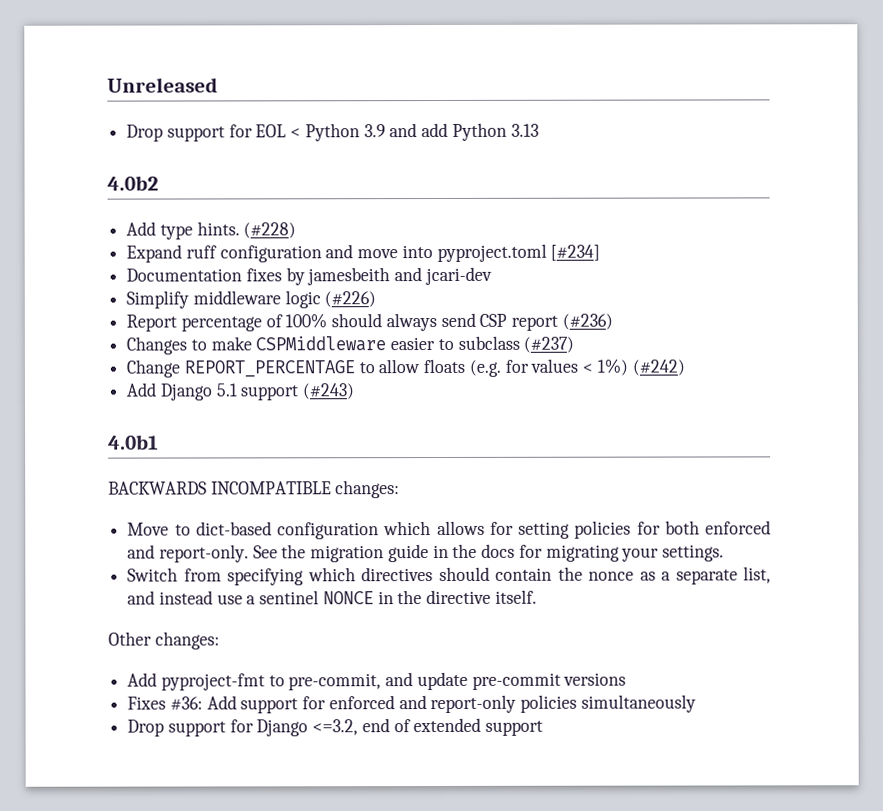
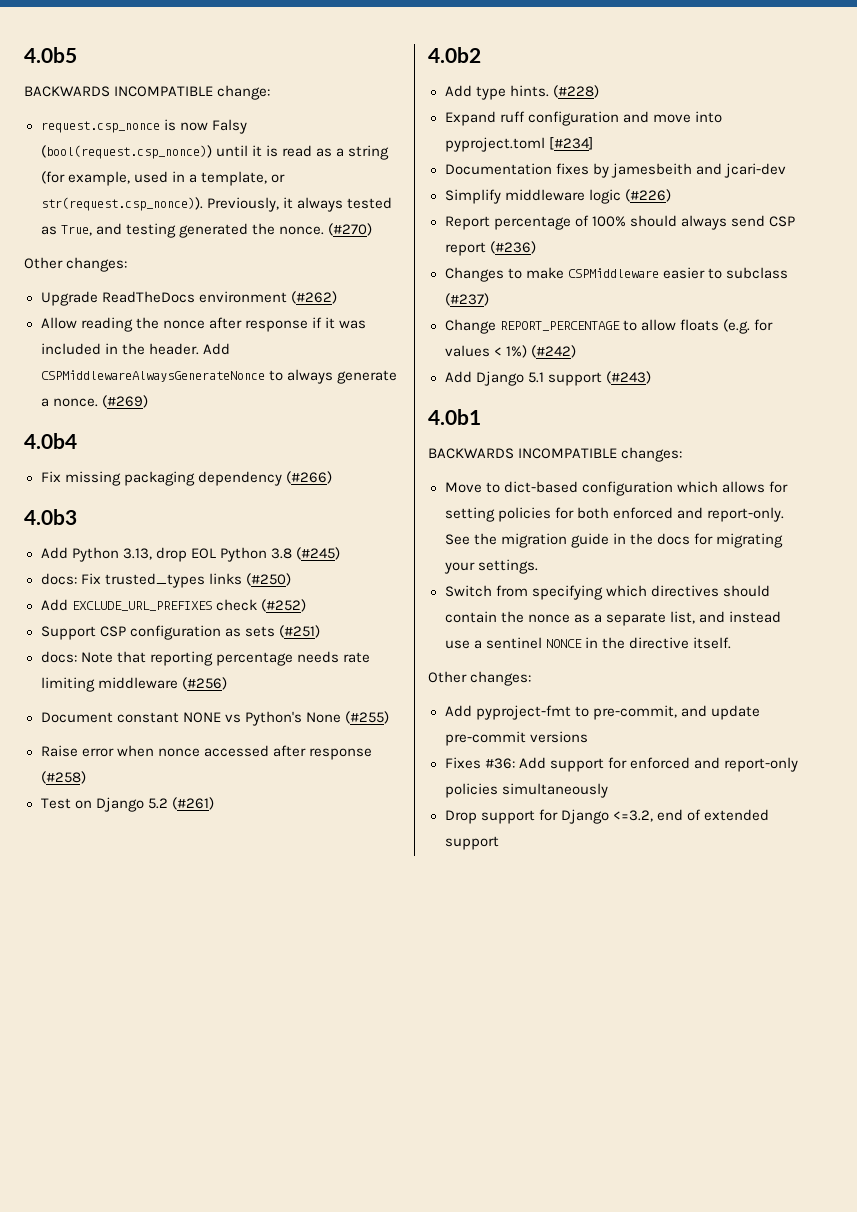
[107,77,218,93] [126,122,539,142] Unreleased // Drop support for EOL < Python 3.9 and add Python 3.13 -> [24,47,77,63] [24,85,271,100] [40,119,247,134] [40,145,389,160] [40,171,285,186] [40,197,392,212] [40,223,372,238] [24,257,128,272] [40,291,337,306] [40,317,366,332] [40,343,230,355] [40,369,397,384] [40,395,148,408] [24,433,77,449] [40,471,332,486] [24,509,77,525] [40,547,340,562] [40,573,291,588] [40,599,306,612] [40,625,320,640] [40,651,370,666] [40,677,227,692] [40,711,389,726] [40,745,372,760] [40,771,86,784] [40,797,214,812] 4.0b5 // BACKWARDS INCOMPATIBLE change: // request.csp_nonce is now Falsy (bool(request.csp_nonce)) until it is read as a string (for example, used in a template, or str(request.csp_nonce)). Previously, it always tested as True, and testing generated the nonce. (#270) // Other changes: // Upgrade ReadTheDocs environment (#262) // Allow reading the nonce after response if it was included in the header. Add CSPMiddlewareAlwaysGenerateNonce to always generate a nonce. (#269) // 4.0b4 // Fix missing packaging dependency (#266) // 4.0b3 // Add Python 3.13, drop EOL Python 3.8 (#245) // docs: Fix trusted_types links (#250) // Add EXCLUDE_URL_PREFIXES check (#252) // Support CSP configuration as sets (#251) // docs: Note that reporting percentage needs rate limiting middleware (#256) // Document constant NONE vs Python's None (#255) // Raise error when nonce accessed after response (#258) // Test on Django 5.2 (#261)

